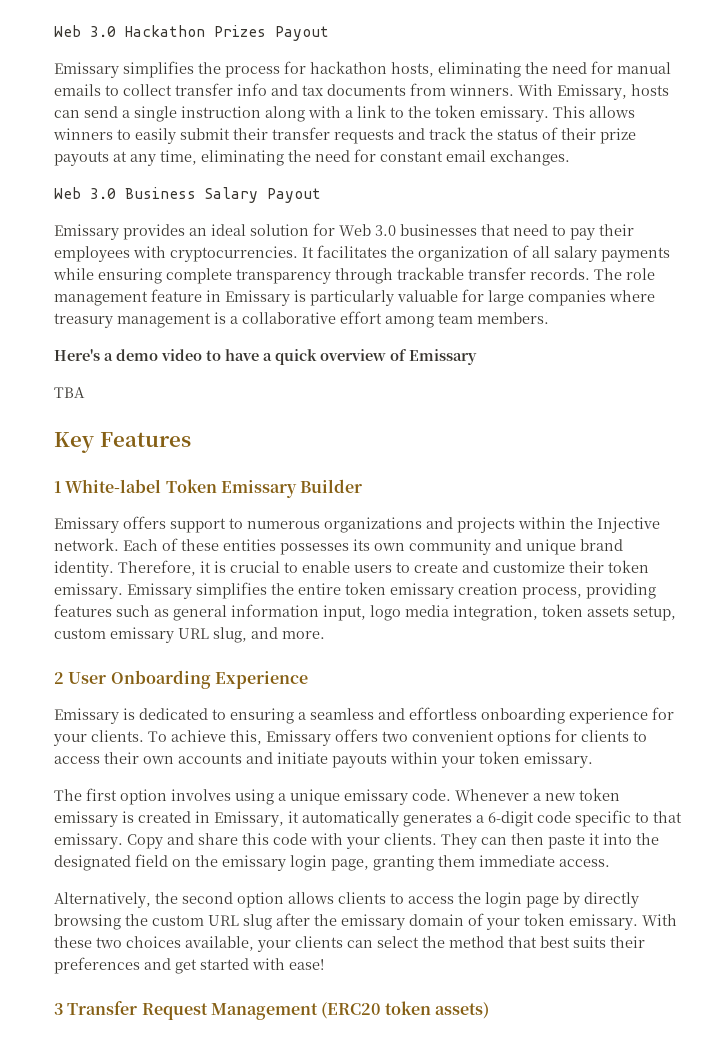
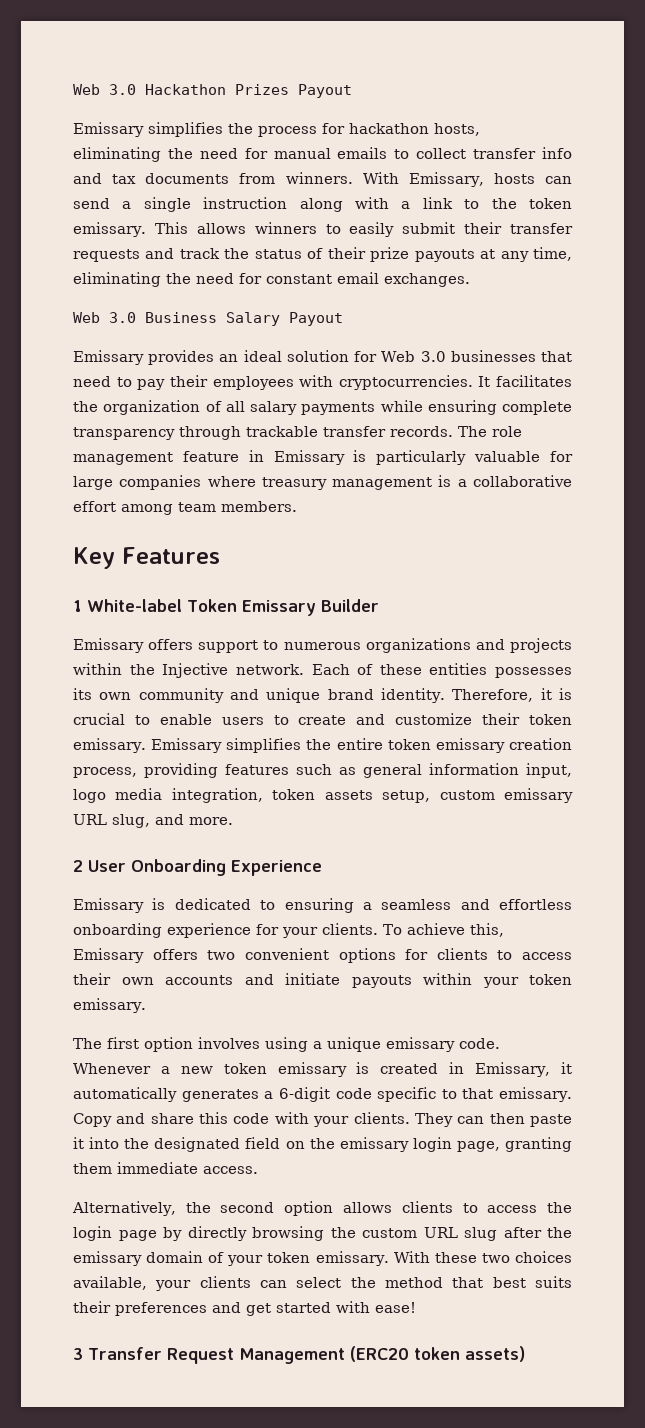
[54,349,477,365] [54,387,85,398] // Here's a demo video to have a quick overview of Emissary // TBA -> (297, 506) none

